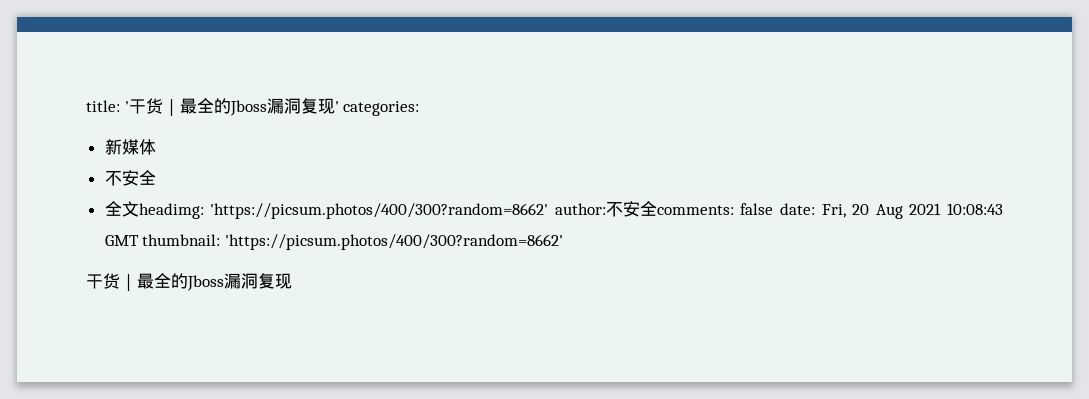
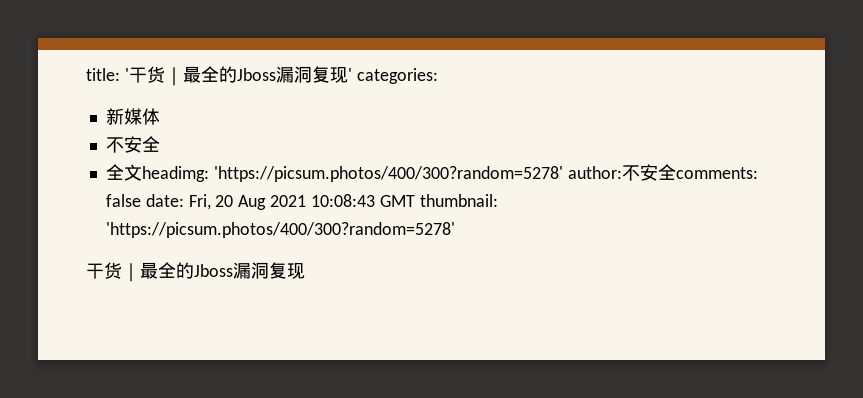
[210,203,549,219] 'https://picsum.photos/400/300?random=8662' -> [213,166,563,182] 'https://picsum.photos/400/300?random=5278'
[224,234,563,250] 'https://picsum.photos/400/300?random=8662' -> [105,222,455,238] 'https://picsum.photos/400/300?random=5278'

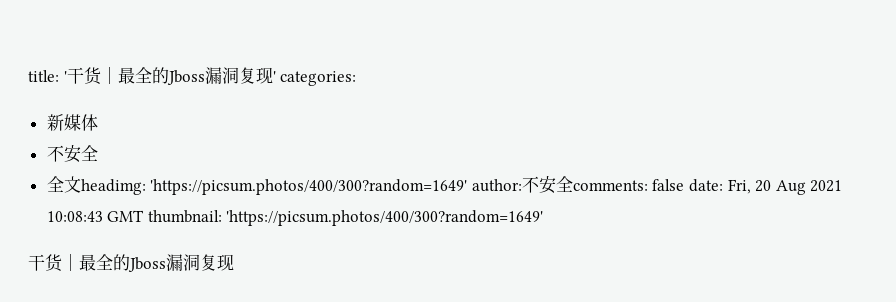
[213,166,563,182] 'https://picsum.photos/400/300?random=5278' -> [150,179,468,195] 'https://picsum.photos/400/300?random=1649'
[105,222,455,238] 'https://picsum.photos/400/300?random=5278' -> [226,210,544,226] 'https://picsum.photos/400/300?random=1649'

